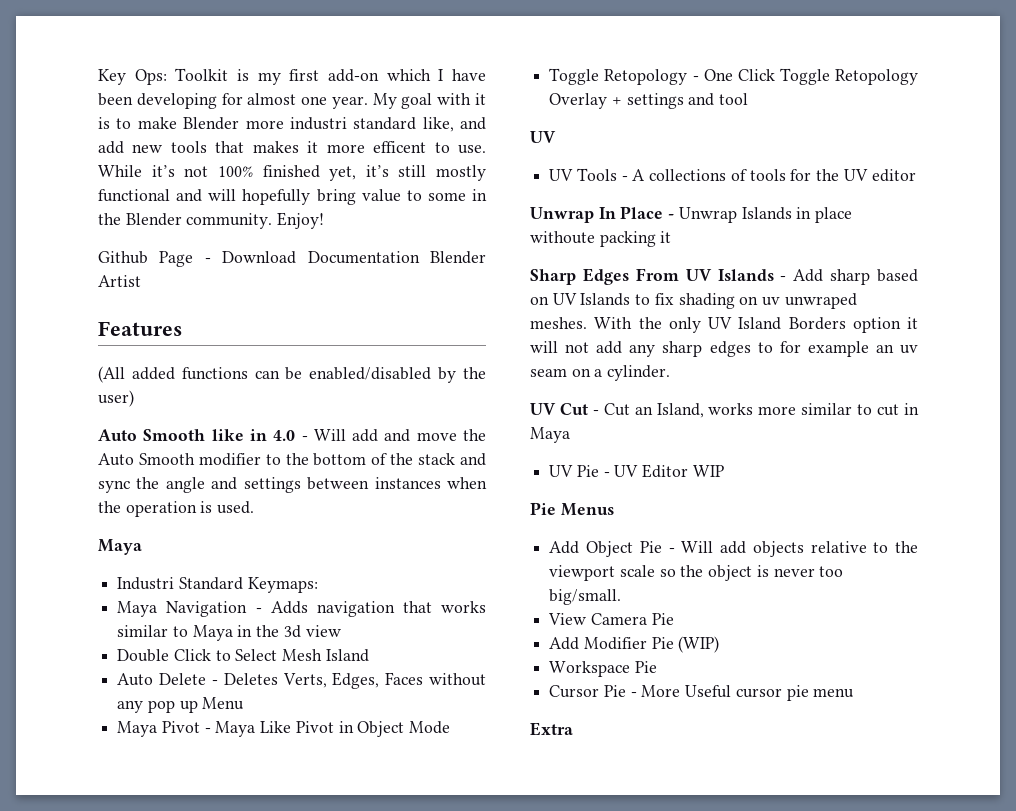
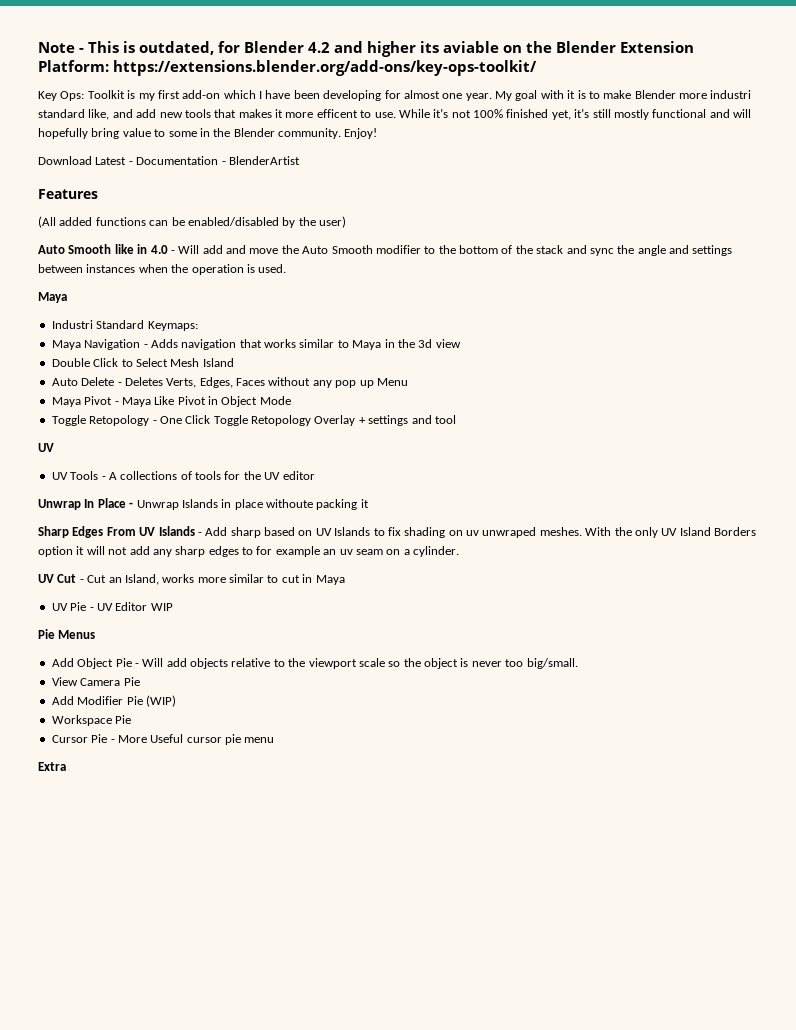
(98, 77) none -> [38,41,694,57] [38,60,537,76] Note - This is outdated, for Blender 4.2 and higher its aviable on the Blender Extension Platform: https://extensions.blender.org/add-ons/key-ops-toolkit/ //
[98,251,486,267] [98,275,141,287] Github Page - Download Documentation Blender Artist -> [38,156,300,165] Download Latest - Documentation - BlenderArtist

